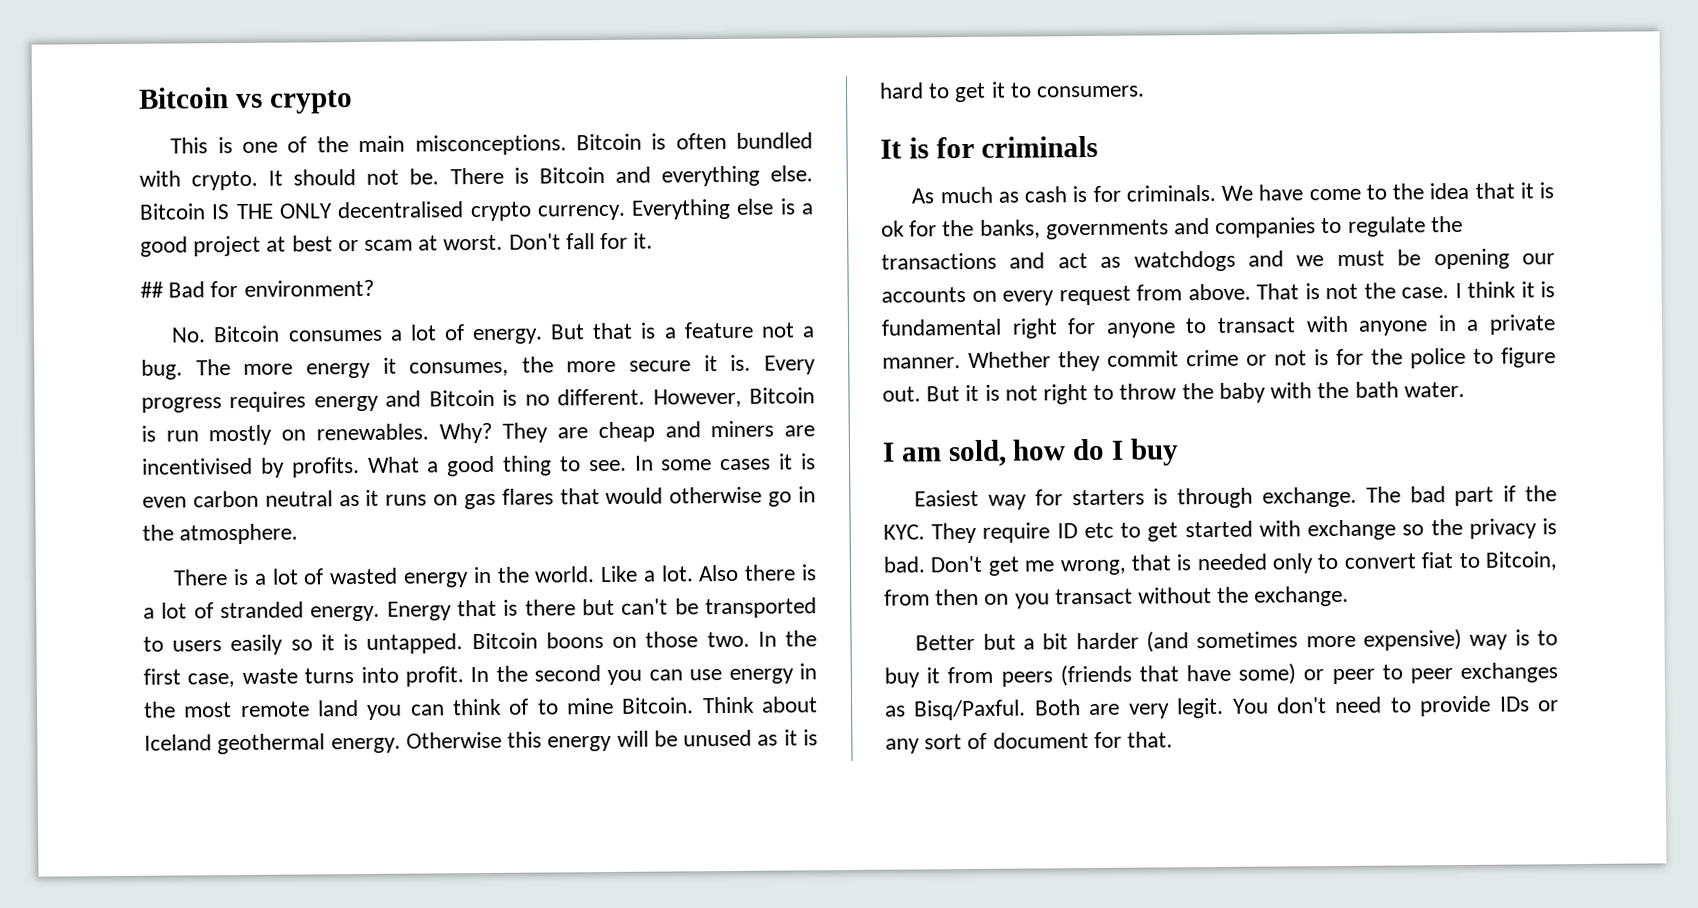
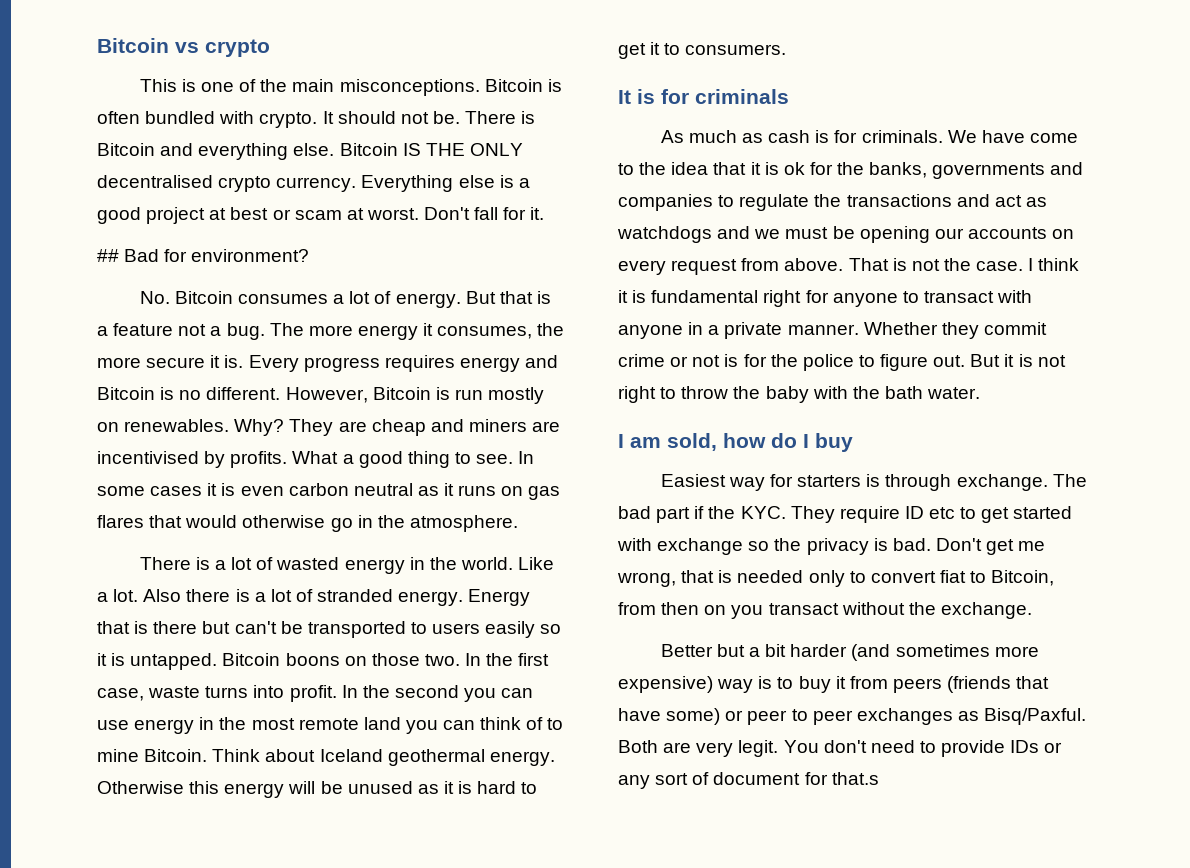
[1127,731,1174,748] that. -> [831,772,879,785] that.s

